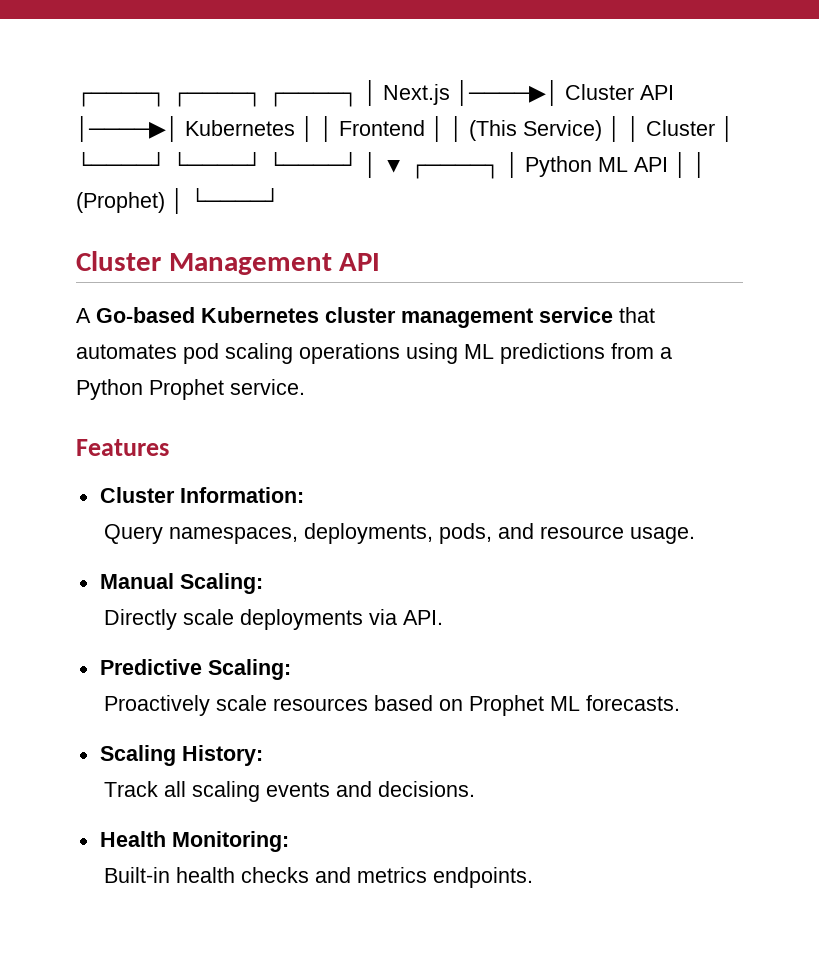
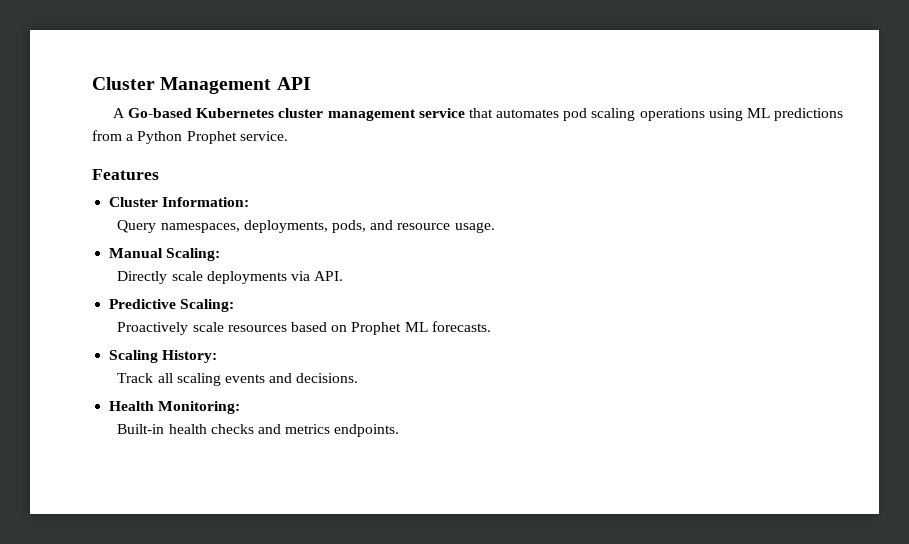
[76,80,674,107] [76,116,734,142] [76,152,706,179] [76,188,280,214] ┌────┐ ┌────┐ ┌────┐ │ Next.js │────▶│ Cluster API │────▶│ Kubernetes │ │ Frontend │ │ (This Service) │ │ Cluster │ └────┘ └────┘ └────┘ │ ▼ ┌────┐ │ Python ML API │ │ (Prophet) │ └────┘ // -> (92, 83) none

